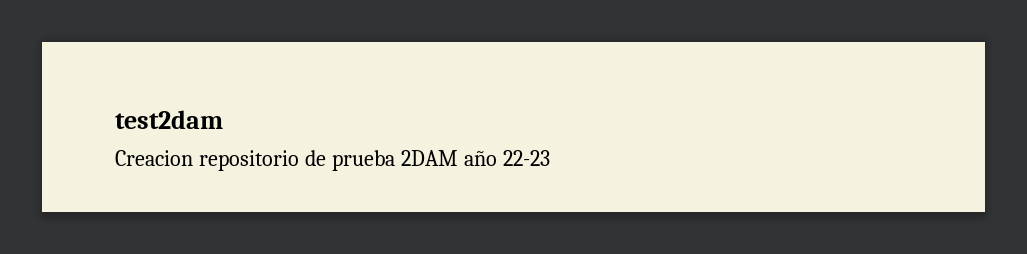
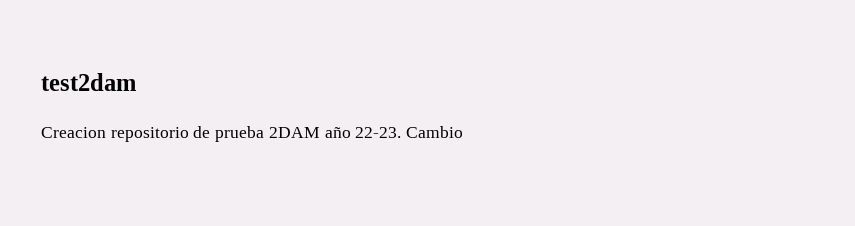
[502,150,550,166] 22-23 -> [355,126,464,138] 22-23. Cambio

